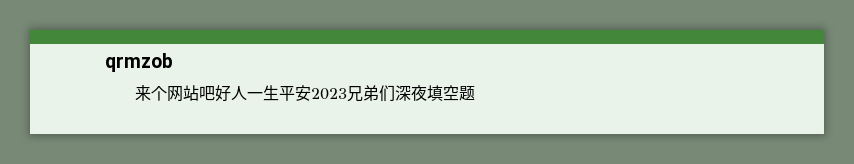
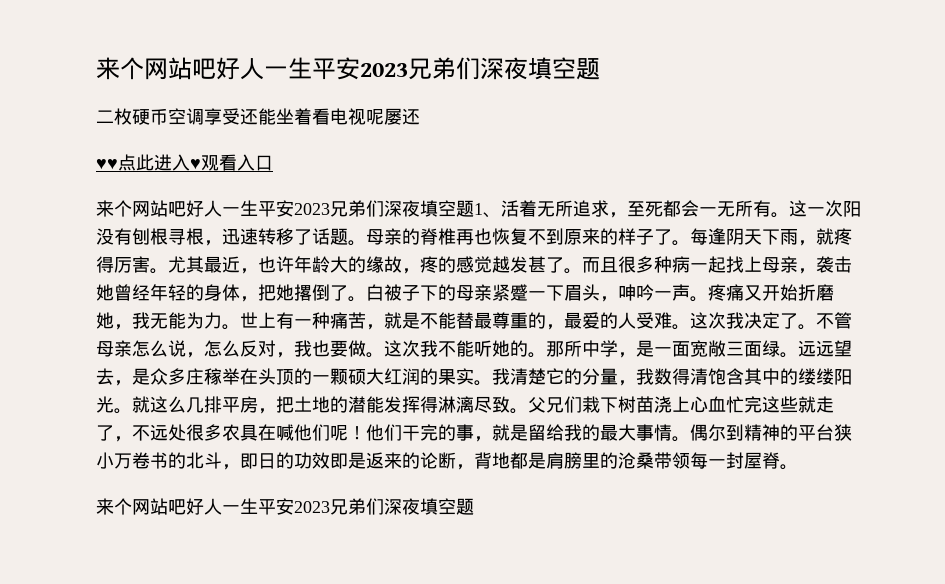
[105,53,173,72] qrmzob -> [96,57,600,80] [96,108,420,125] [96,154,273,171] [96,200,861,218] [96,228,852,246] [96,256,852,274] [96,284,834,302] [96,312,852,330] [96,340,852,358] [96,368,852,386] [96,396,834,414] [96,424,852,442] [96,452,798,470] 来个网站吧好人一生平安2023兄弟们深夜填空题 // 二枚硬币空调享受还能坐着看电视呢屡还 // ♥♥点此进入♥观看入口 // 来个网站吧好人一生平安2023兄弟们深夜填空题1、活着无所追求，至死都会一无所有。这一次阳没有刨根寻根，迅速转移了话题。母亲的脊椎再也恢复不到原来的样子了。每逢阴天下雨，就疼得厉害。尤其最近，也许年龄大的缘故，疼的感觉越发甚了。而且很多种病一起找上母亲，袭击她曾经年轻的身体，把她撂倒了。白被子下的母亲紧蹙一下眉头，呻吟一声。疼痛又开始折磨她，我无能为力。世上有一种痛苦，就是不能替最尊重的，最爱的人受难。这次我决定了。不管母亲怎么说，怎么反对，我也要做。这次我不能听她的。那所中学，是一面宽敞三面绿。远远望去，是众多庄稼举在头顶的一颗硕大红润的果实。我清楚它的分量，我数得清饱含其中的缕缕阳光。就这么几排平房，把土地的潜能发挥得淋漓尽致。父兄们栽下树苗浇上心血忙完这些就走了，不远处很多农具在喊他们呢！他们干完的事，就是留给我的最大事情。偶尔到精神的平台狭小万卷书的北斗，即日的功效即是返来的论断，背地都是肩膀里的沧桑带领每一封屋脊。

